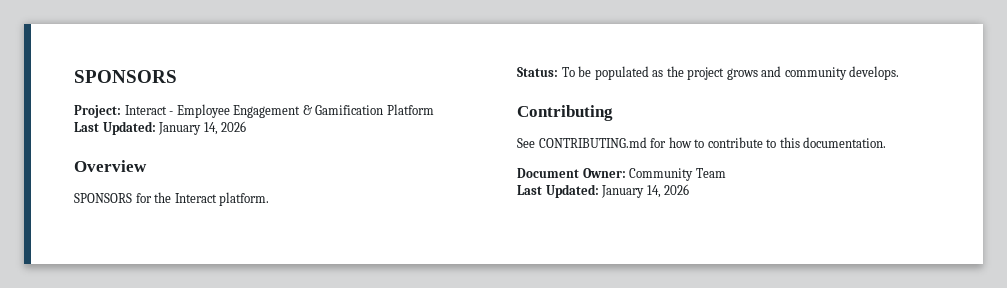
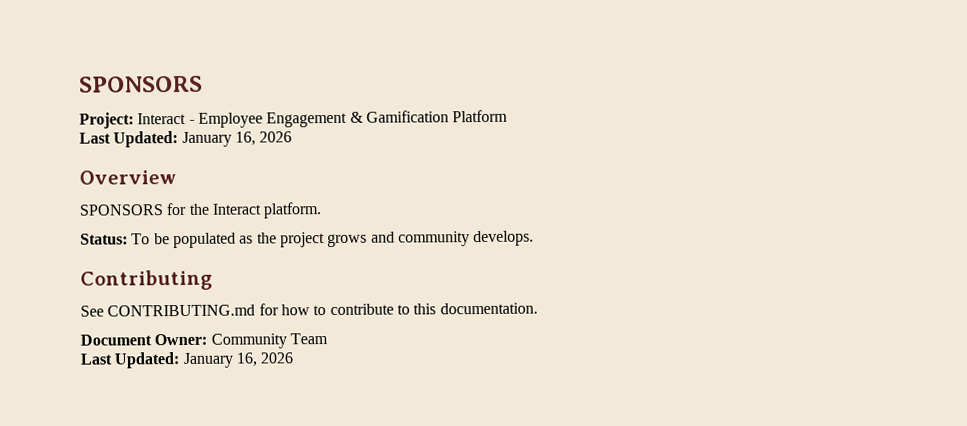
[203,122,218,135] 14, -> [234,131,256,146] 16,
[646,185,661,198] 14, -> [235,352,258,367] 16,

